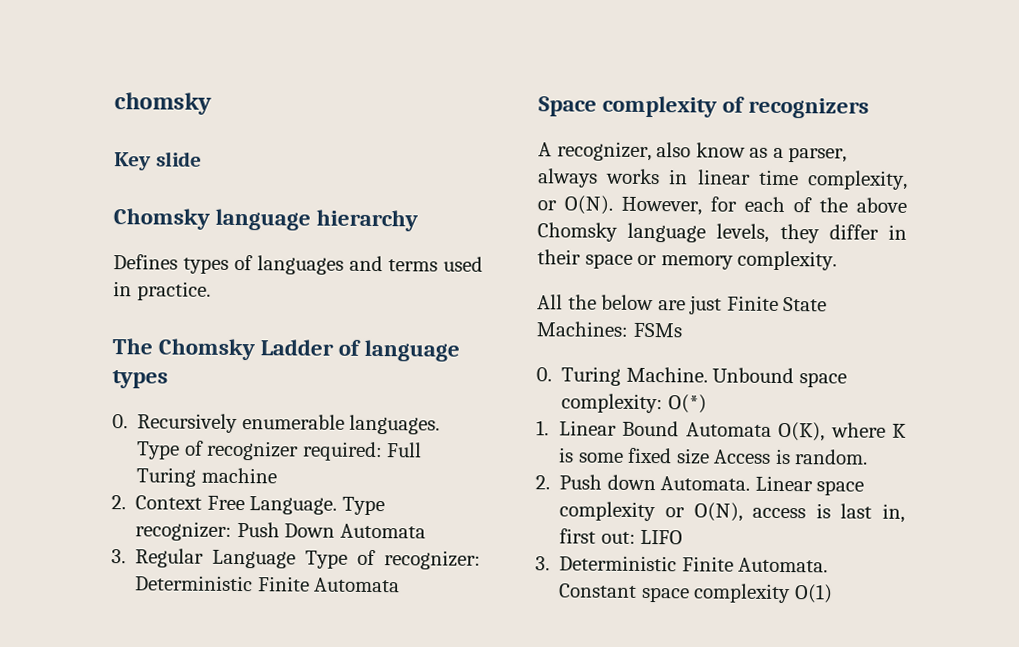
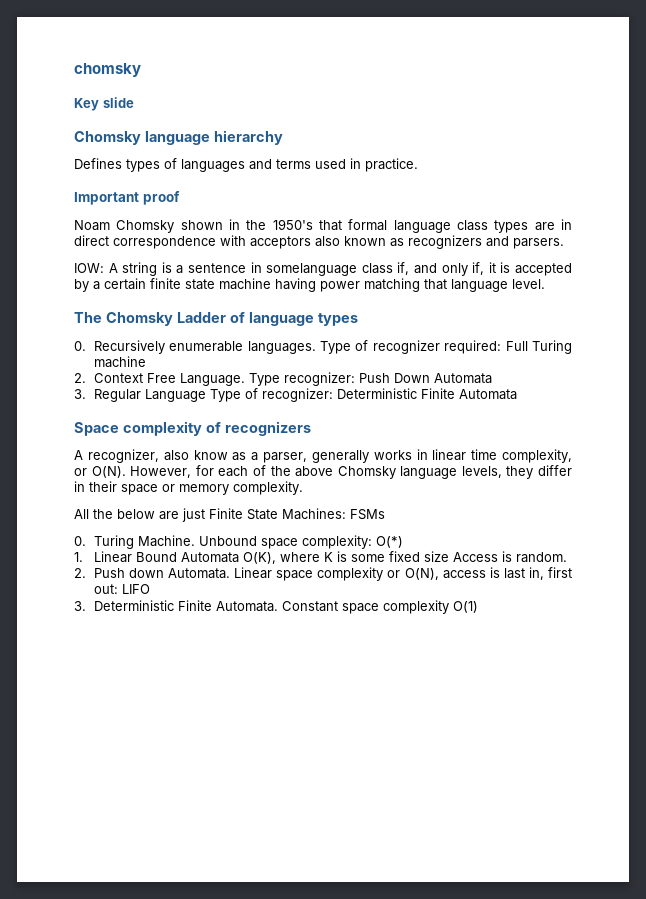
(211, 291) none -> [74,191,180,205] [74,219,572,233] [74,235,564,249] [74,262,573,276] [74,278,545,292] // Important proof // Noam Chomsky shown in the 1950's that formal language class types are in direct correspondence with acceptors also known as recognizers and parsers. // IOW: A string is a sentence in somelanguage class if, and only if, it is accepted by a certain finite state machine having power matching that language level.
[537,168,598,188] always -> [311,450,369,463] generally

